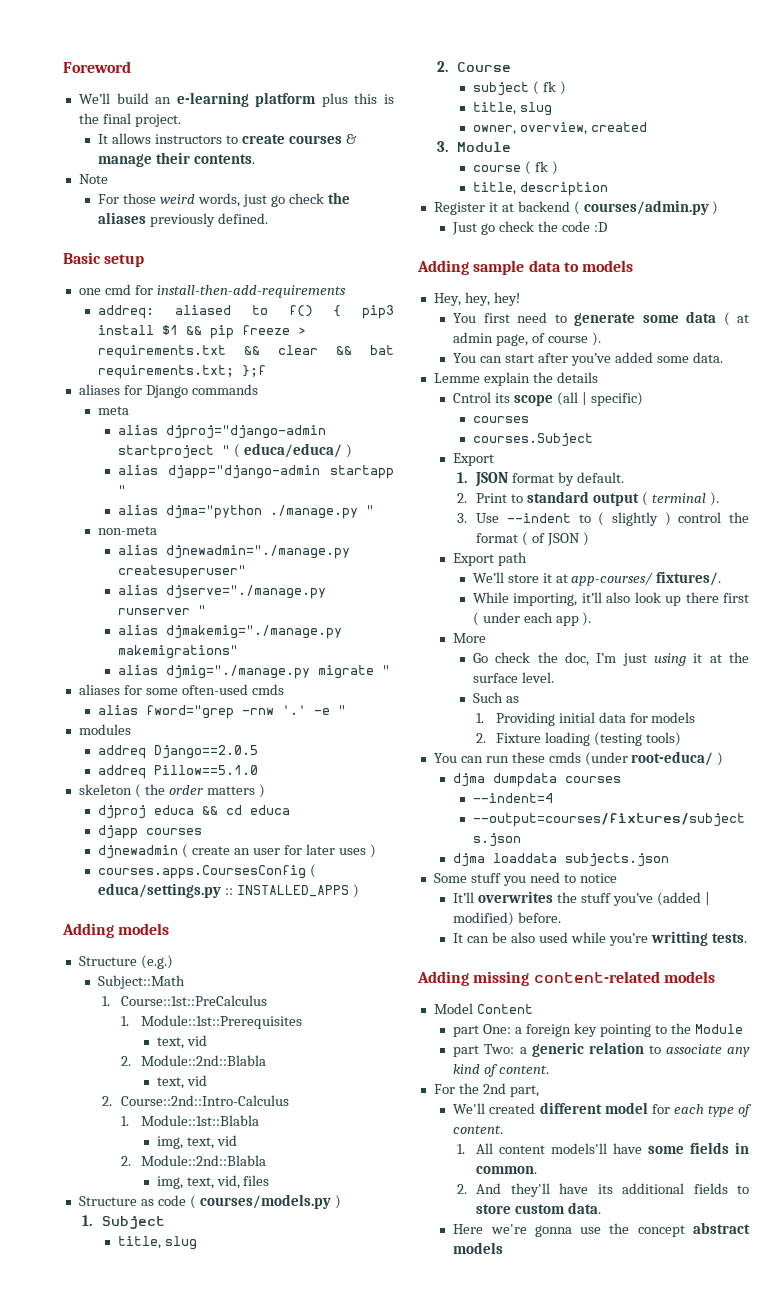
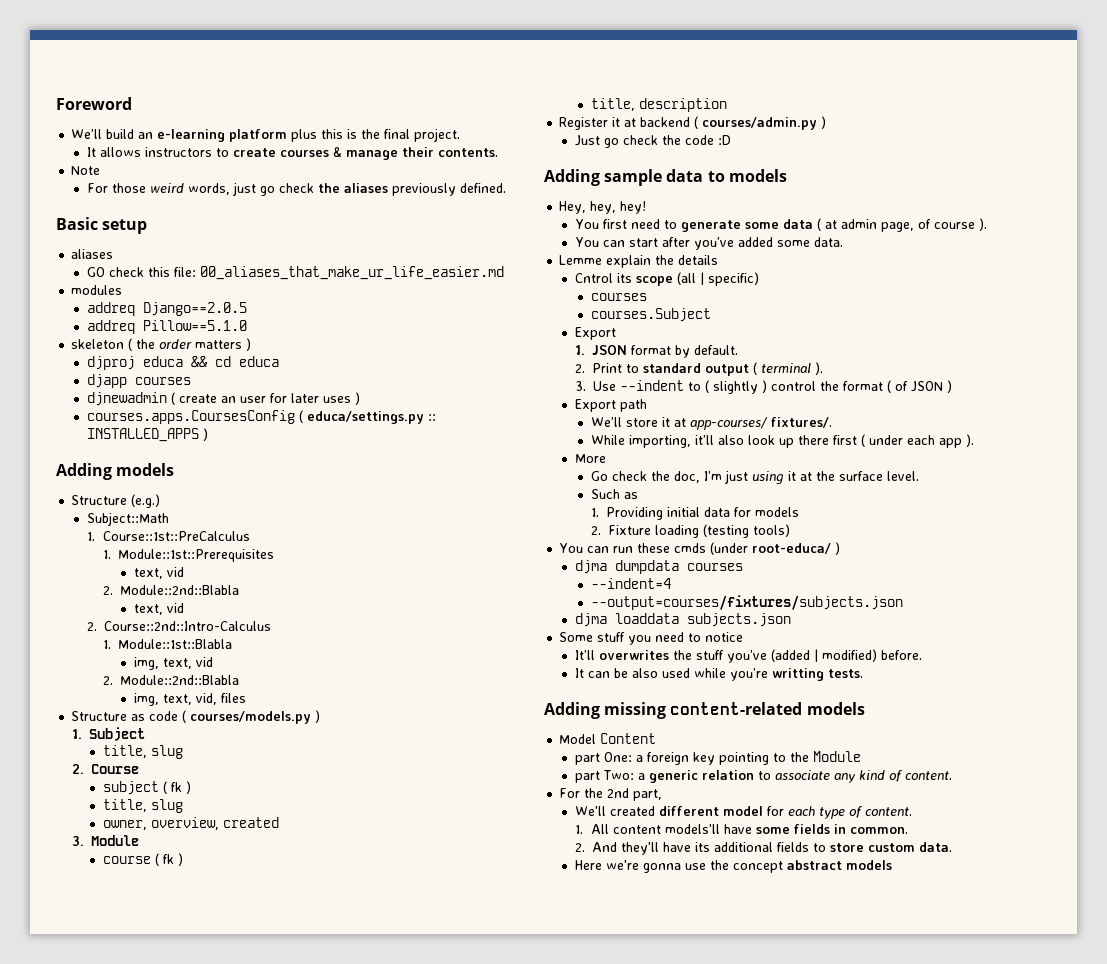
[78,284,346,298] [98,305,394,319] [98,325,307,339] [98,345,394,359] [98,365,267,379] [78,384,258,398] [98,406,130,415] [117,425,326,439] [117,443,352,459] [117,465,394,479] [117,485,126,495] [117,505,374,519] [98,526,158,535] [117,545,350,559] [117,565,246,579] [117,585,326,599] [117,605,206,615] [117,625,342,639] [117,645,238,659] [117,665,390,679] [78,684,284,695] [98,705,347,719] one cmd for install-then-add-requirements // addreq: aliased to f() { pip3 install $1 && pip freeze > requirements.txt && clear && bat requirements.txt; };f // aliases for Django commands // meta // alias djproj="django-admin startproject " ( educa/educa/ ) // alias djapp="django-admin startapp " // alias djma="python ./manage.py " // non-meta // alias djnewadmin="./manage.py createsuperuser" // alias djserve="./manage.py runserver " // alias djmakemig="./manage.py makemigrations" // alias djmig="./manage.py migrate " // aliases for some often-used cmds // alias fword="grep -rnw '.' -e " -> [71,249,114,259] [86,266,504,280] aliases // GO check this file: 00_aliases_that_make_ur_life_easier.md

